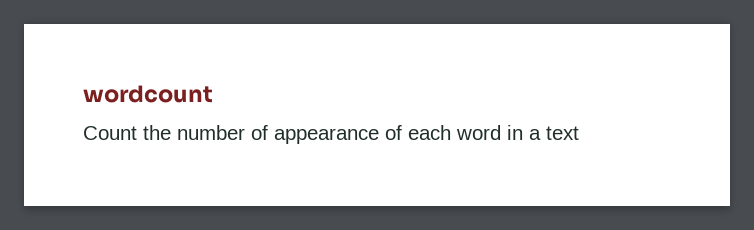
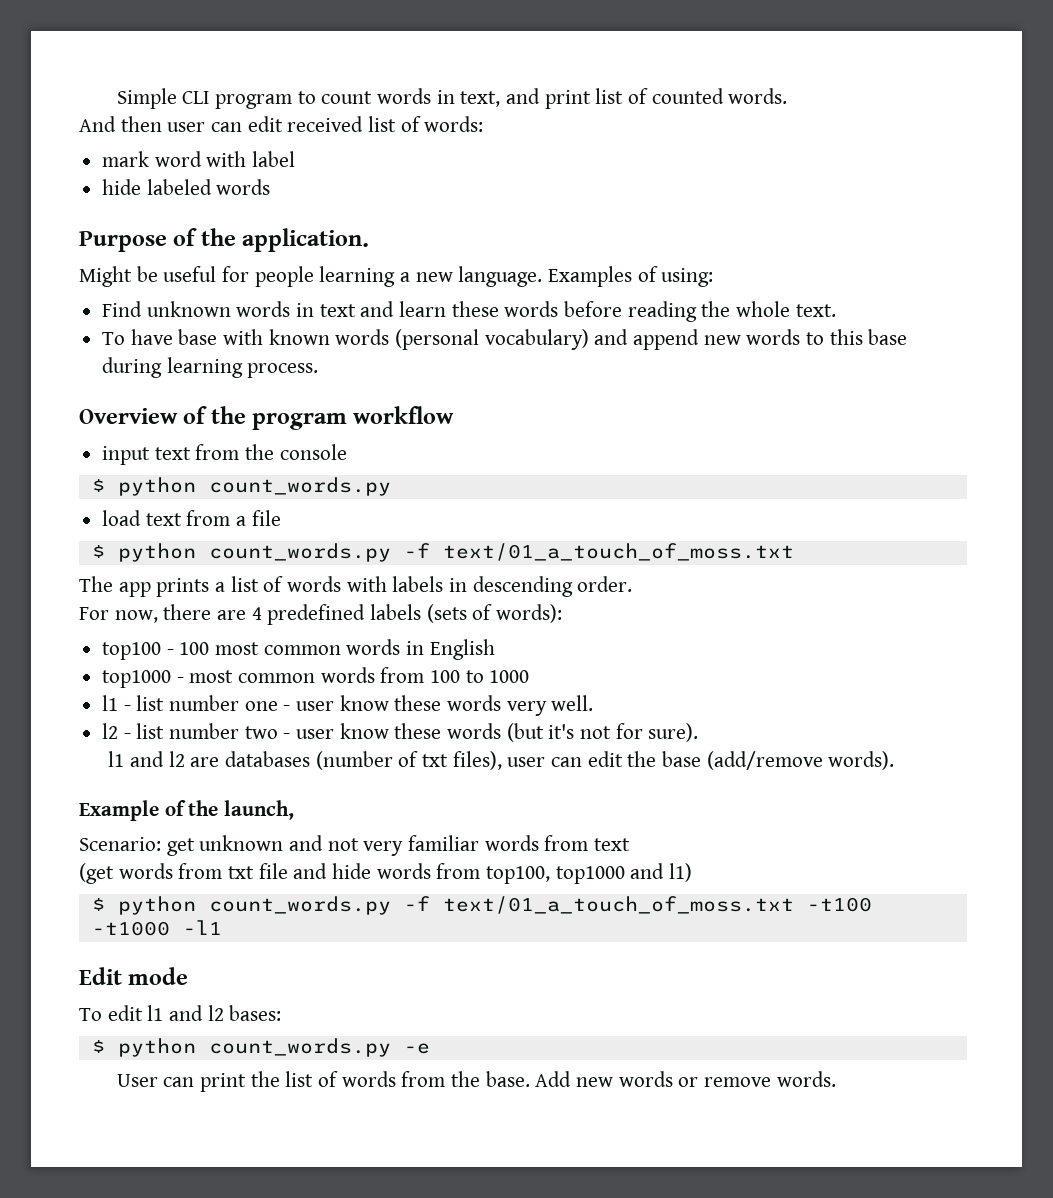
[83,85,213,103] [83,125,579,144] wordcount // Count the number of appearance of each word in a text -> [116,88,788,109] [79,116,484,132] [102,151,296,167] [102,179,271,195] [79,228,370,252] [79,266,714,287] [102,301,836,322] [102,329,908,350] [102,357,319,378] [79,406,455,430] [102,444,347,465] [91,477,391,496] [102,510,281,526] [91,543,794,562] [79,576,633,597] [79,604,563,625] [102,639,495,660] [102,667,530,688] [102,695,594,716] [102,723,699,742] [108,751,895,770] [79,800,295,821] [79,835,631,856] [79,863,693,884] [91,896,872,915] [91,920,222,936] [79,967,189,985] [79,1005,282,1021] [91,1038,430,1057] [116,1071,836,1092] Simple CLI program to count words in text, and print list of counted words. // And then user can edit received list of words: // mark word with label // hide labeled words // Purpose of the application. // Might be useful for people learning a new language. Examples of using: // Find unknown words in text and learn these words before reading the whole text. // To have base with known words (personal vocabulary) and append new words to this base during learning process. // Overview of the program workflow // input text from the console // $ python count_words.py // load text from a file // $ python count_words.py -f text/01_a_touch_of_moss.txt // The app prints a list of words with labels in descending order. // For now, there are 4 predefined labels (sets of words): // top100 - 100 most common words in English // top1000 - most common words from 100 to 1000 // l1 - list number one - user know these words very well. // l2 - list number two - user know these words (but it's not for sure). // l1 and l2 are databases (number of txt files), user can edit the base (add/remove words). // Example of the launch, // Scenario: get unknown and not very familiar words from text // (get words from txt file and hide words from top100, top1000 and l1) // $ python count_words.py -f text/01_a_touch_of_moss.txt -t100 -t1000 -l1 // Edit mode // To edit l1 and l2 bases: // $ python count_words.py -e // User can print the list of words from the base. Add new words or remove words.

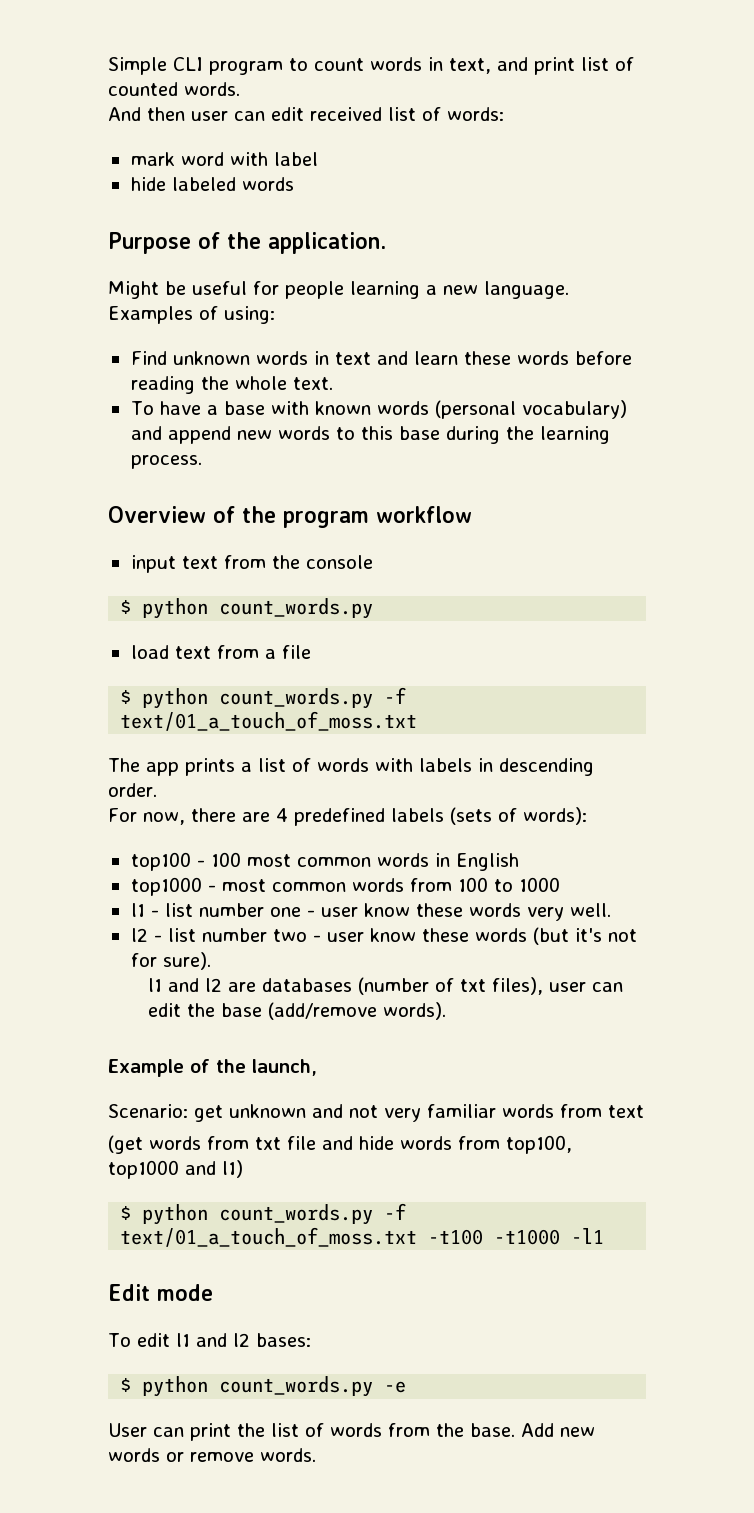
(173, 337) none -> [206,405,218,415] a
(163, 367) none -> [505,426,534,440] the

